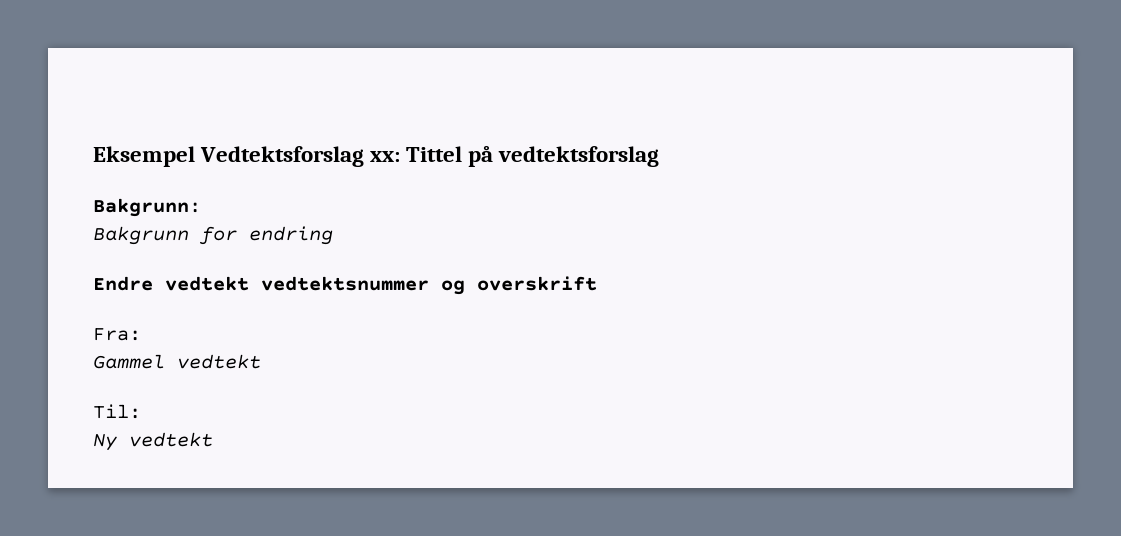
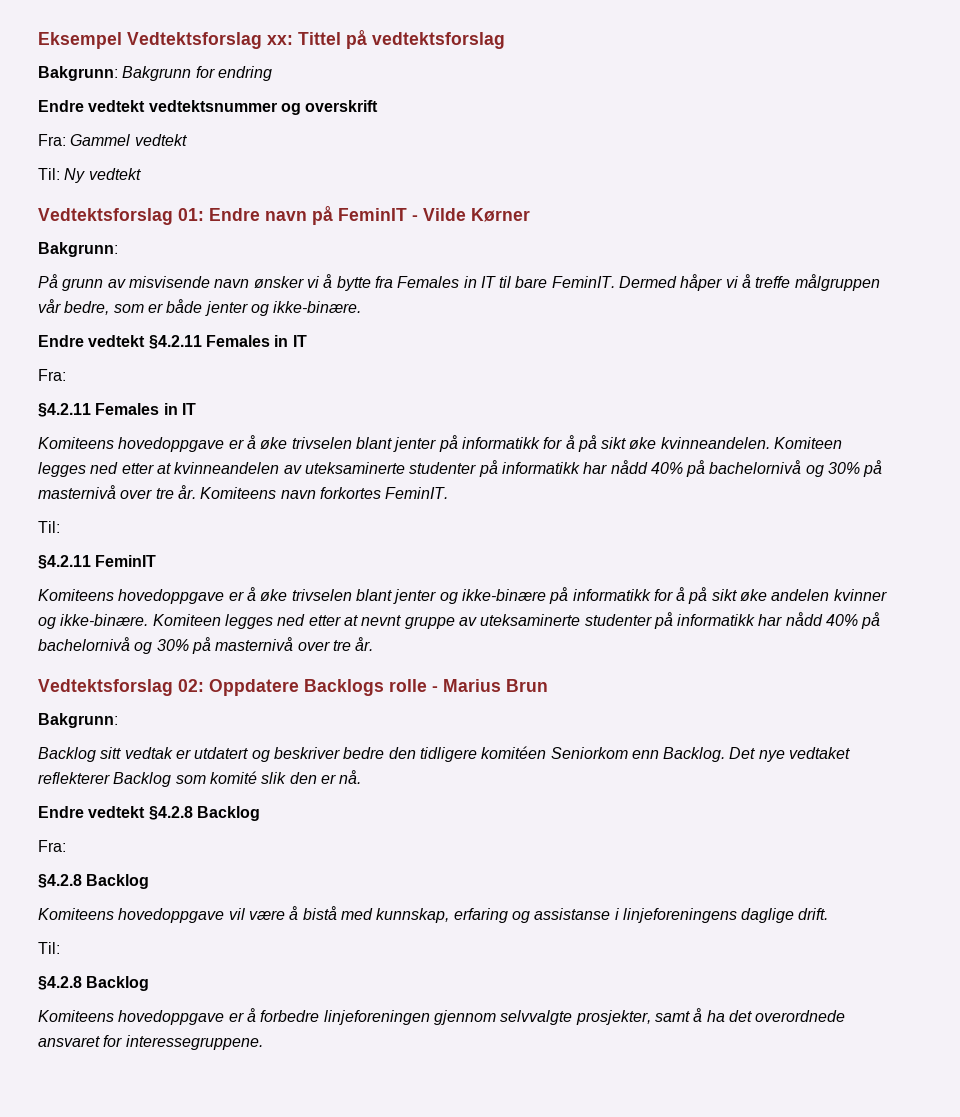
(201, 207) // -> (118, 73) none
(141, 334) // -> (66, 140) none
(141, 411) // -> (60, 174) none
(213, 439) none -> [38,206,530,225] [38,242,118,257] [38,274,880,291] [38,299,362,316] [38,335,307,349] [38,369,66,381] [38,403,196,417] [38,435,843,452] [38,460,883,477] [38,485,449,499] [38,521,60,533] [38,555,157,569] [38,587,887,604] [38,612,881,629] [38,637,374,654] [38,679,548,696] [38,713,118,728] [38,746,851,762] [38,770,362,787] [38,806,260,821] [38,840,66,852] [38,874,150,889] [38,906,829,923] [38,942,60,954] [38,976,150,991] [38,1008,846,1025] [38,1035,263,1050] // Vedtektsforslag 01: Endre navn på FeminIT - Vilde Kørner // Bakgrunn: // På grunn av misvisende navn ønsker vi å bytte fra Females in IT til bare FeminIT. Dermed håper vi å treffe målgruppen vår bedre, som er både jenter og ikke-binære. // Endre vedtekt §4.2.11 Females in IT // Fra: // §4.2.11 Females in IT // Komiteens hovedoppgave er å øke trivselen blant jenter på informatikk for å på sikt øke kvinneandelen. Komiteen legges ned etter at kvinneandelen av uteksaminerte studenter på informatikk har nådd 40% på bachelornivå og 30% på masternivå over tre år. Komiteens navn forkortes FeminIT. // Til: // §4.2.11 FeminIT // Komiteens hovedoppgave er å øke trivselen blant jenter og ikke-binære på informatikk for å på sikt øke andelen kvinner og ikke-binære. Komiteen legges ned etter at nevnt gruppe av uteksaminerte studenter på informatikk har nådd 40% på bachelornivå og 30% på masternivå over tre år. // Vedtektsforslag 02: Oppdatere Backlogs rolle - Marius Brun // Bakgrunn: // Backlog sitt vedtak er utdatert og beskriver bedre den tidligere komitéen Seniorkom enn Backlog. Det nye vedtaket reflekterer Backlog som komité slik den er nå. // Endre vedtekt §4.2.8 Backlog // Fra: // §4.2.8 Backlog // Komiteens hovedoppgave vil være å bistå med kunnskap, erfaring og assistanse i linjeforeningens daglige drift. // Til: // §4.2.8 Backlog // Komiteens hovedoppgave er å forbedre linjeforeningen gjennom selvvalgte prosjekter, samt å ha det overordnede ansvaret for interessegruppene.

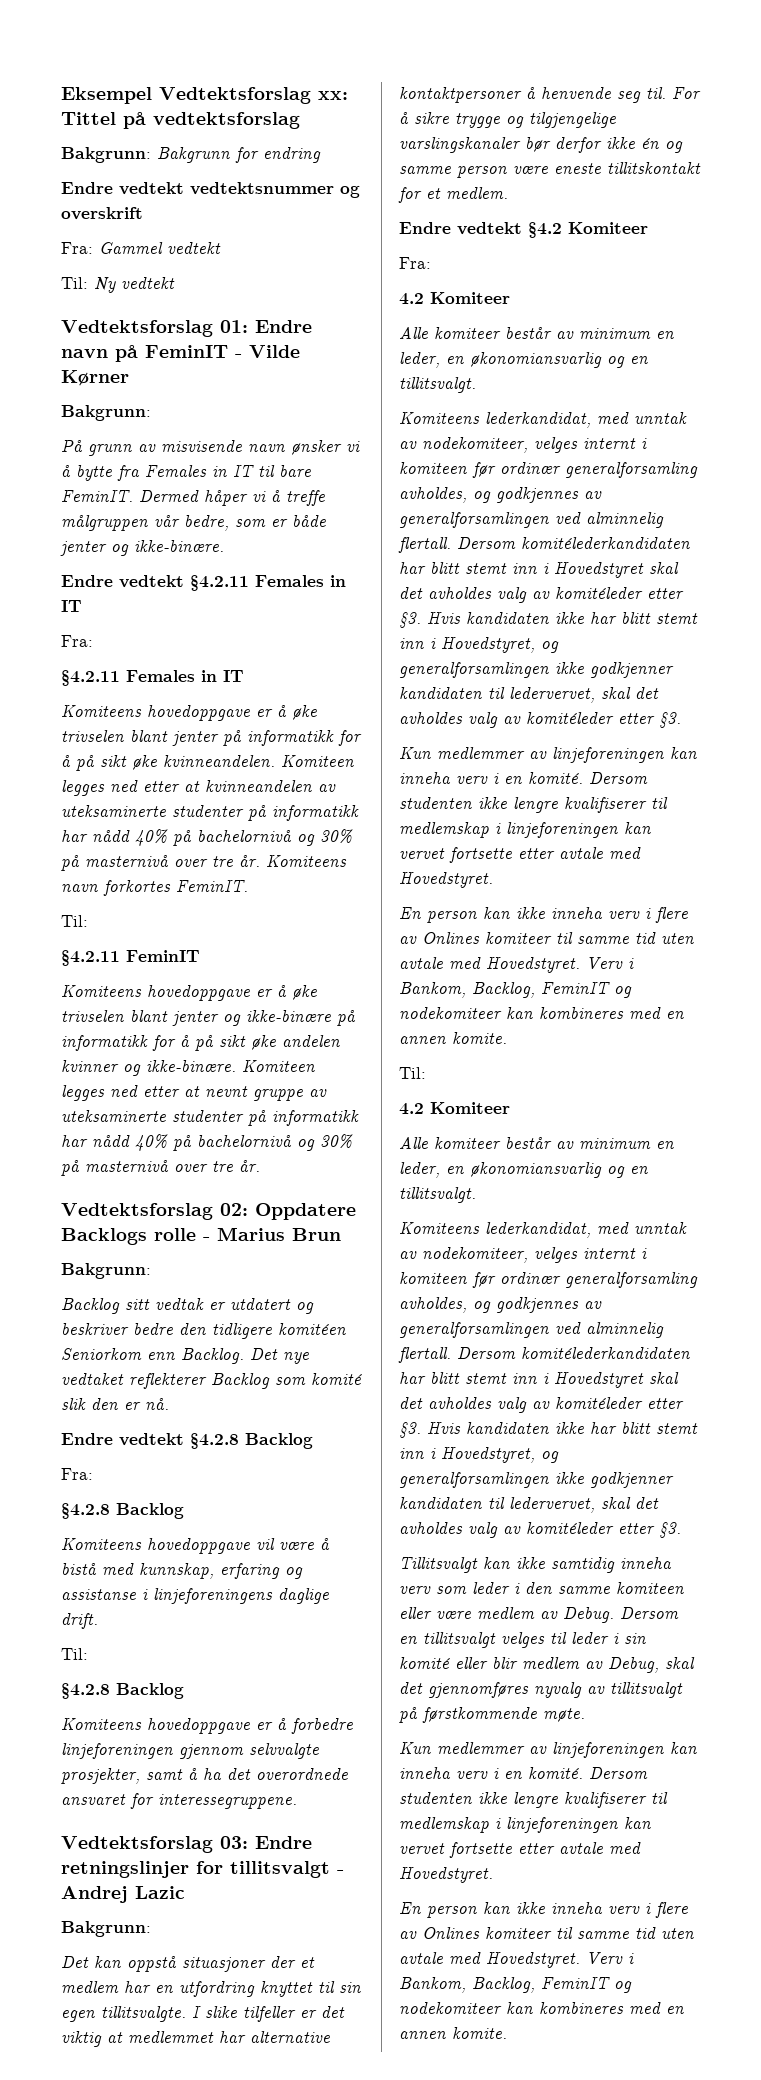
(263, 1042) none -> [61,1836,312,1853] [61,1861,344,1878] [61,1886,185,1903] [61,1921,151,1937] [61,1956,315,1972] [61,1981,361,1997] [61,2006,345,2022] [61,2031,330,2047] [399,87,701,103] [399,112,616,128] [399,137,683,153] [399,162,701,178] [398,187,508,203] [399,222,648,238] [399,257,431,269] [399,292,510,305] [399,327,674,339] [399,352,648,368] [399,377,476,393] [399,412,687,428] [399,437,647,453] [399,462,698,478] [399,487,602,503] [399,512,664,528] [398,537,690,553] [399,562,679,578] [399,587,684,603] [399,612,698,628] [399,637,559,653] [399,662,674,678] [399,687,659,703] [399,712,681,728] [399,747,697,763] [399,772,648,784] [399,797,668,813] [399,822,651,838] [399,847,641,863] [399,872,493,888] [399,907,688,923] [399,932,694,944] [399,957,634,973] [399,982,632,998] [399,1007,684,1019] [399,1032,507,1044] [399,1067,426,1079] [399,1102,510,1115] [399,1137,674,1149] [399,1162,648,1178] [399,1187,476,1203] [399,1222,687,1238] [399,1247,647,1263] [399,1272,698,1288] [399,1297,602,1313] [399,1322,664,1338] [398,1347,690,1363] [399,1372,679,1388] [399,1397,684,1413] [399,1422,698,1438] [399,1447,559,1463] [399,1472,674,1488] [399,1497,659,1513] [399,1522,681,1538] [399,1557,672,1573] [399,1582,684,1594] [399,1607,679,1623] [399,1632,646,1648] [399,1657,695,1673] [399,1682,683,1698] [399,1707,585,1723] [399,1742,697,1758] [399,1767,648,1779] [399,1792,668,1808] [399,1817,651,1833] [399,1842,641,1858] [399,1867,493,1883] [399,1902,688,1918] [399,1927,694,1939] [399,1952,634,1968] [399,1977,632,1993] [399,2002,684,2014] [399,2027,507,2039] // Vedtektsforslag 03: Endre retningslinjer for tillitsvalgt - Andrej Lazic // Bakgrunn: // Det kan oppstå situasjoner der et medlem har en utfordring knyttet til sin egen tillitsvalgte. I slike tilfeller er det viktig at medlemmet har alternative kontaktpersoner å henvende seg til. For å sikre trygge og tilgjengelige varslingskanaler bør derfor ikke én og samme person være eneste tillitskontakt for et medlem. // Endre vedtekt §4.2 Komiteer // Fra: // 4.2 Komiteer // Alle komiteer består av minimum en leder, en økonomiansvarlig og en tillitsvalgt. // Komiteens lederkandidat, med unntak av nodekomiteer, velges internt i komiteen før ordinær generalforsamling avholdes, og godkjennes av generalforsamlingen ved alminnelig flertall. Dersom komitélederkandidaten har blitt stemt inn i Hovedstyret skal det avholdes valg av komitéleder etter §3. Hvis kandidaten ikke har blitt stemt inn i Hovedstyret, og generalforsamlingen ikke godkjenner kandidaten til ledervervet, skal det avholdes valg av komitéleder etter §3. // Kun medlemmer av linjeforeningen kan inneha verv i en komité. Dersom studenten ikke lengre kvalifiserer til medlemskap i linjeforeningen kan vervet fortsette etter avtale med Hovedstyret. // En person kan ikke inneha verv i flere av Onlines komiteer til samme tid uten avtale med Hovedstyret. Verv i Bankom, Backlog, FeminIT og nodekomiteer kan kombineres med en annen komite. // Til: // 4.2 Komiteer // Alle komiteer består av minimum en leder, en økonomiansvarlig og en tillitsvalgt. // Komiteens lederkandidat, med unntak av nodekomiteer, velges internt i komiteen før ordinær generalforsamling avholdes, og godkjennes av generalforsamlingen ved alminnelig flertall. Dersom komitélederkandidaten har blitt stemt inn i Hovedstyret skal det avholdes valg av komitéleder etter §3. Hvis kandidaten ikke har blitt stemt inn i Hovedstyret, og generalforsamlingen ikke godkjenner kandidaten til ledervervet, skal det avholdes valg av komitéleder etter §3. // Tillitsvalgt kan ikke samtidig inneha verv som leder i den samme komiteen eller være medlem av Debug. Dersom en tillitsvalgt velges til leder i sin komité eller blir medlem av Debug, skal det gjennomføres nyvalg av tillitsvalgt på førstkommende møte. // Kun medlemmer av linjeforeningen kan inneha verv i en komité. Dersom studenten ikke lengre kvalifiserer til medlemskap i linjeforeningen kan vervet fortsette etter avtale med Hovedstyret. // En person kan ikke inneha verv i flere av Onlines komiteer til samme tid uten avtale med Hovedstyret. Verv i Bankom, Backlog, FeminIT og nodekomiteer kan kombineres med en annen komite.

